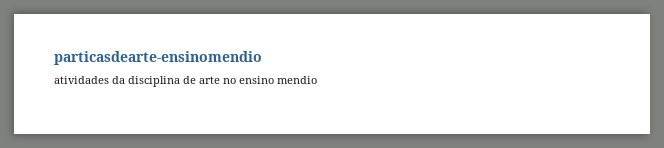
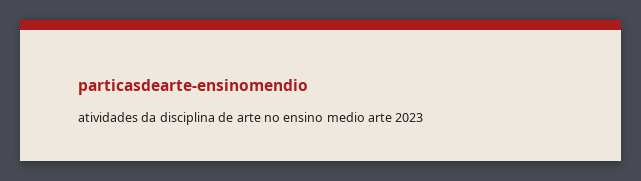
[277,76,317,84] mendio -> [326,112,424,122] medio arte 2023

